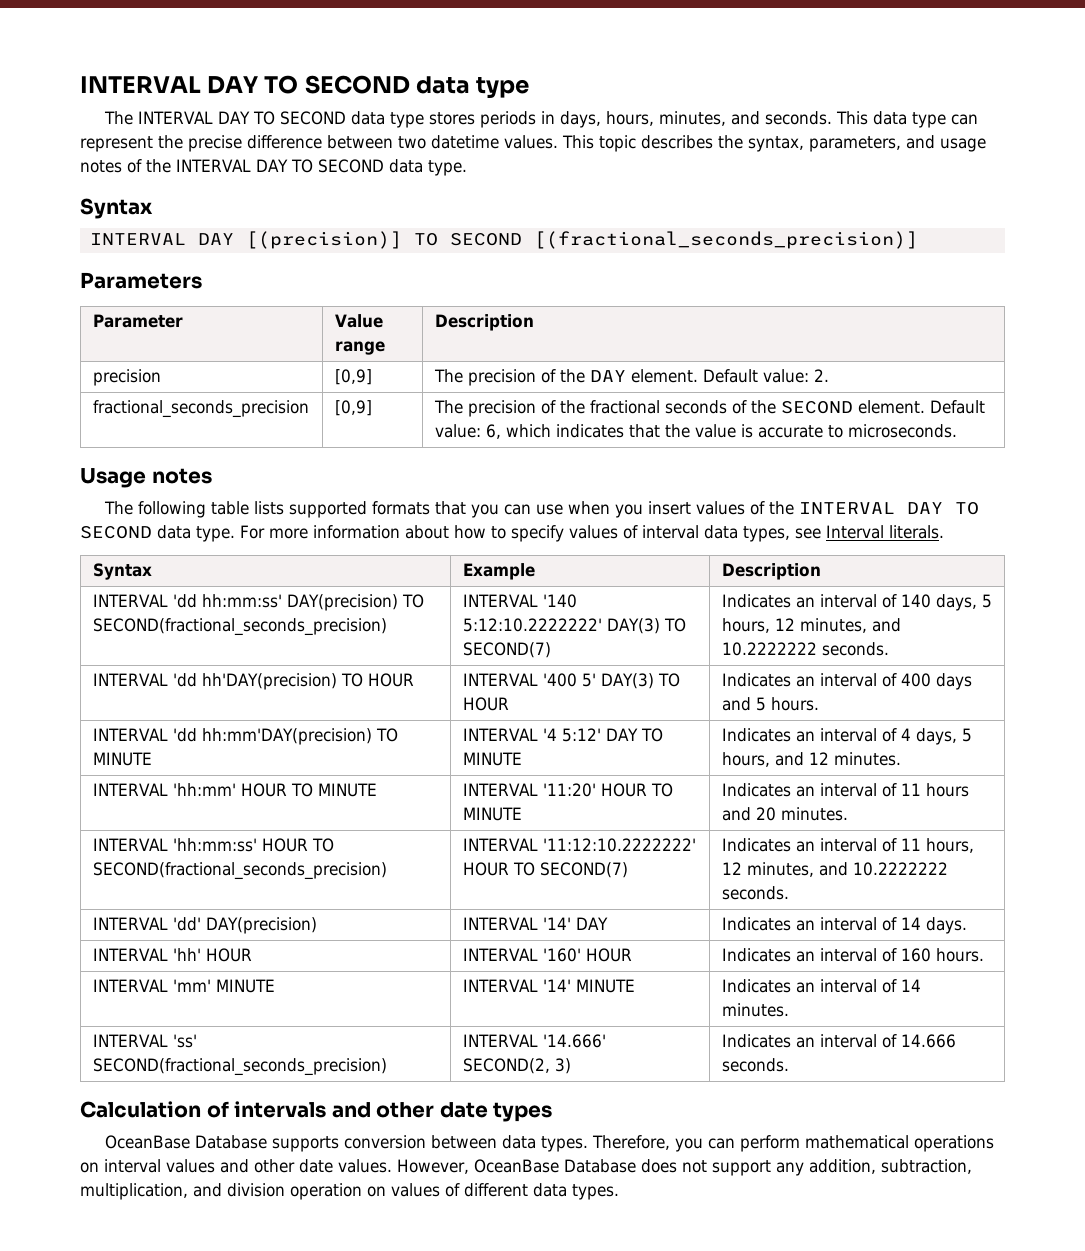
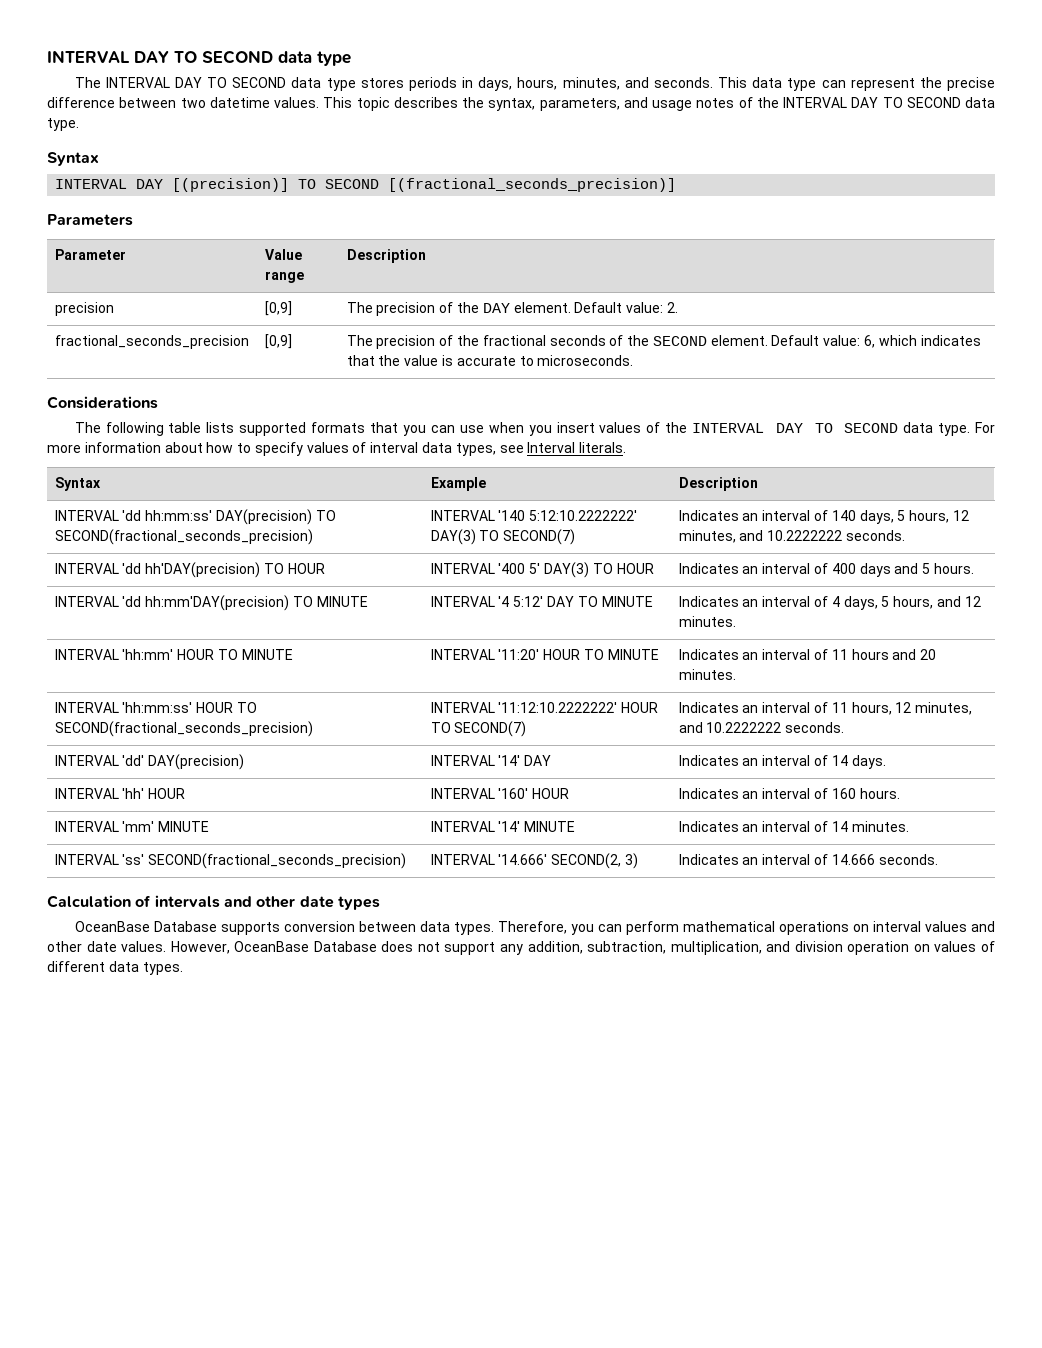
[80,468,212,488] Usage notes -> [47,396,158,409] Considerations

